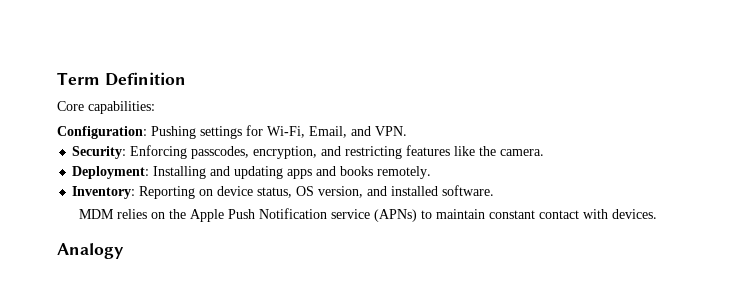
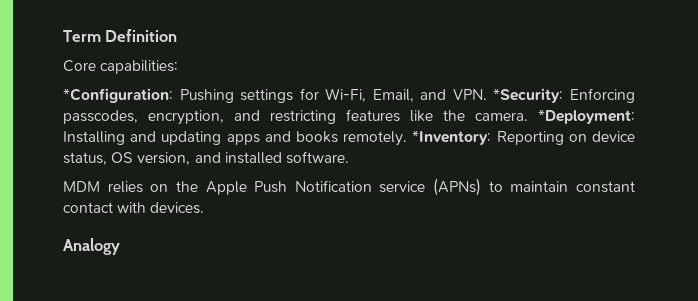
[57,126,147,139] Configuration: -> [63,88,173,103] *Configuration:
[72,146,127,159] // Security: -> [493,88,564,103] *Security:
[72,166,150,179] // Deployment: -> [538,109,635,124] *Deployment:
[72,186,136,199] // Inventory: -> [412,130,492,145] *Inventory:

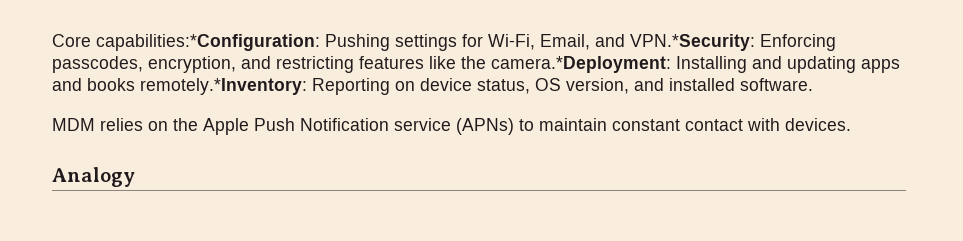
[63,29,178,42] [63,60,179,74] [63,88,173,103] Term Definition // Core capabilities: // *Configuration: -> [52,34,320,51] Core capabilities:*Configuration:
[452,88,564,103] VPN. *Security: -> [630,34,755,51] VPN.*Security:
[475,109,635,124] camera. *Deployment: -> [491,56,671,73] camera.*Deployment:
[343,130,492,146] remotely. *Inventory: -> [140,78,307,95] remotely.*Inventory:

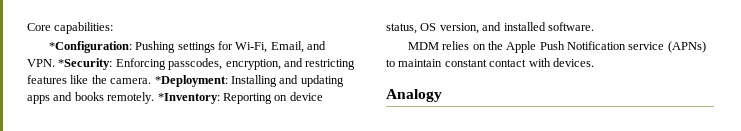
[96,34,320,51] capabilities:*Configuration: -> [54,22,114,34] [48,41,132,53] capabilities: // *Configuration:
[630,34,755,51] VPN.*Security: -> [27,58,113,70] VPN. *Security:
[491,56,671,73] camera.*Deployment: -> [110,75,228,87] camera. *Deployment:
[140,78,307,95] remotely.*Inventory: -> [107,92,220,104] remotely. *Inventory:

